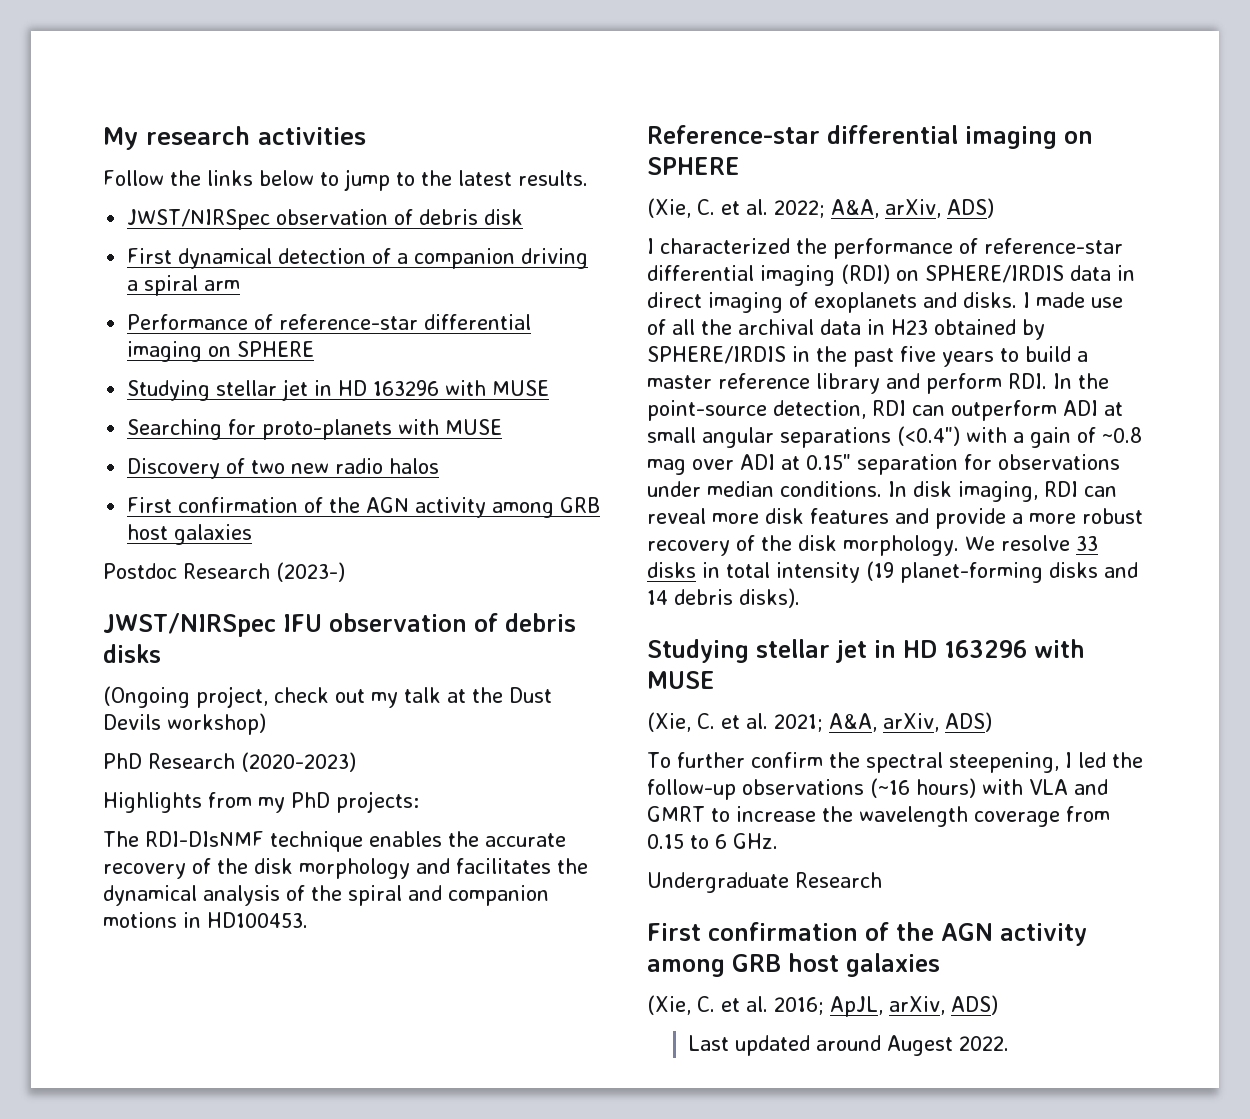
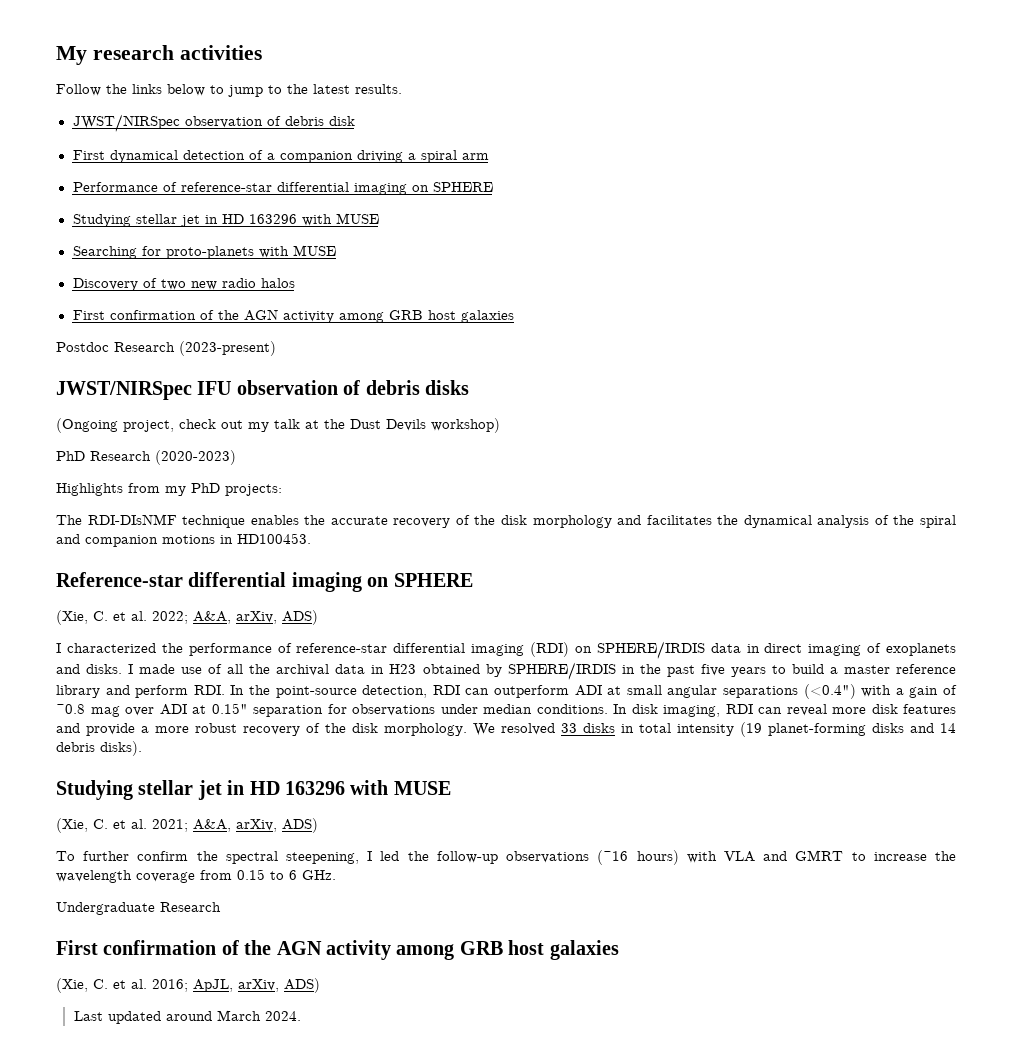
[276,562,345,582] (2023-) -> [179,341,276,356] (2023-present)
[1000,535,1070,551] resolve -> [501,723,555,735] resolved
[887,1035,1010,1056] Augest 2022. -> [216,1010,301,1021] March 2024.

